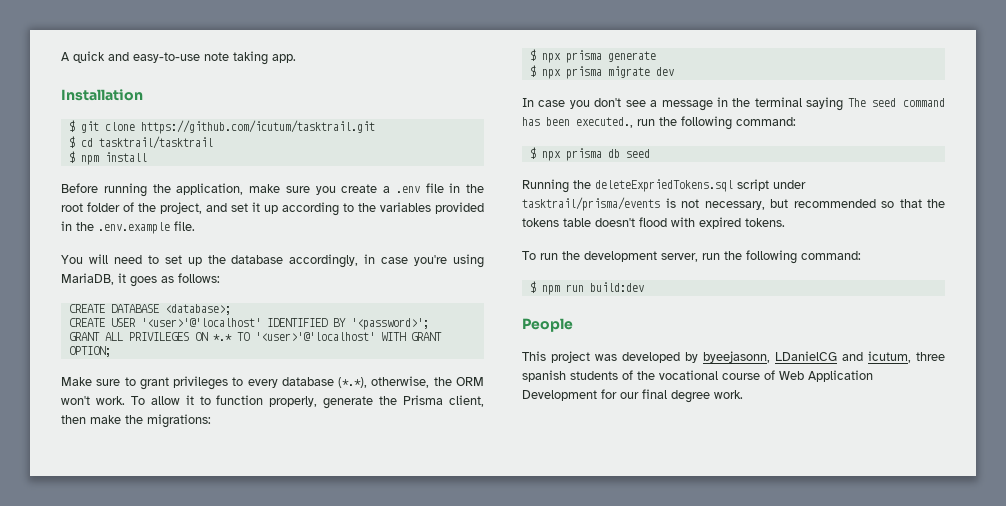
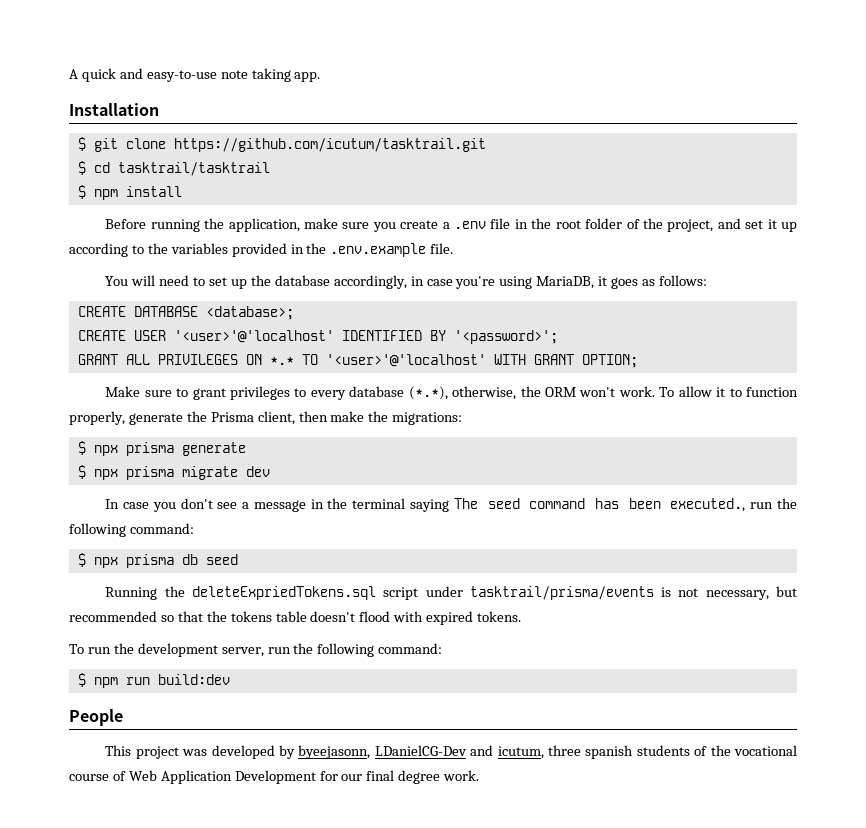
[775,351,837,361] LDanielCG -> [374,745,467,756] LDanielCG-Dev

